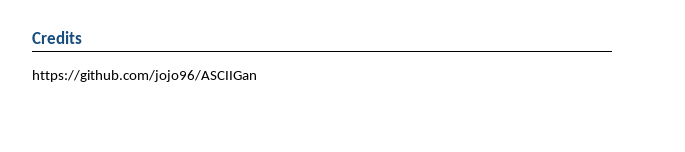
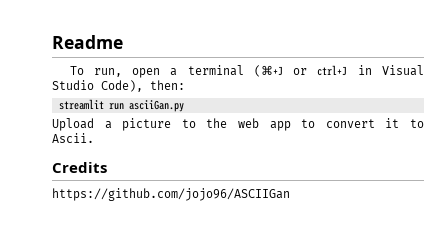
(32, 37) none -> [52,35,123,49] [69,65,424,78] [52,80,185,92] [58,99,184,112] [52,118,425,131] [52,133,94,143] Readme // To run, open a terminal (⌘+J or ctrl+J in Visual Studio Code), then: // streamlit run asciiGan.py // Upload a picture to the web app to convert it to Ascii. //

